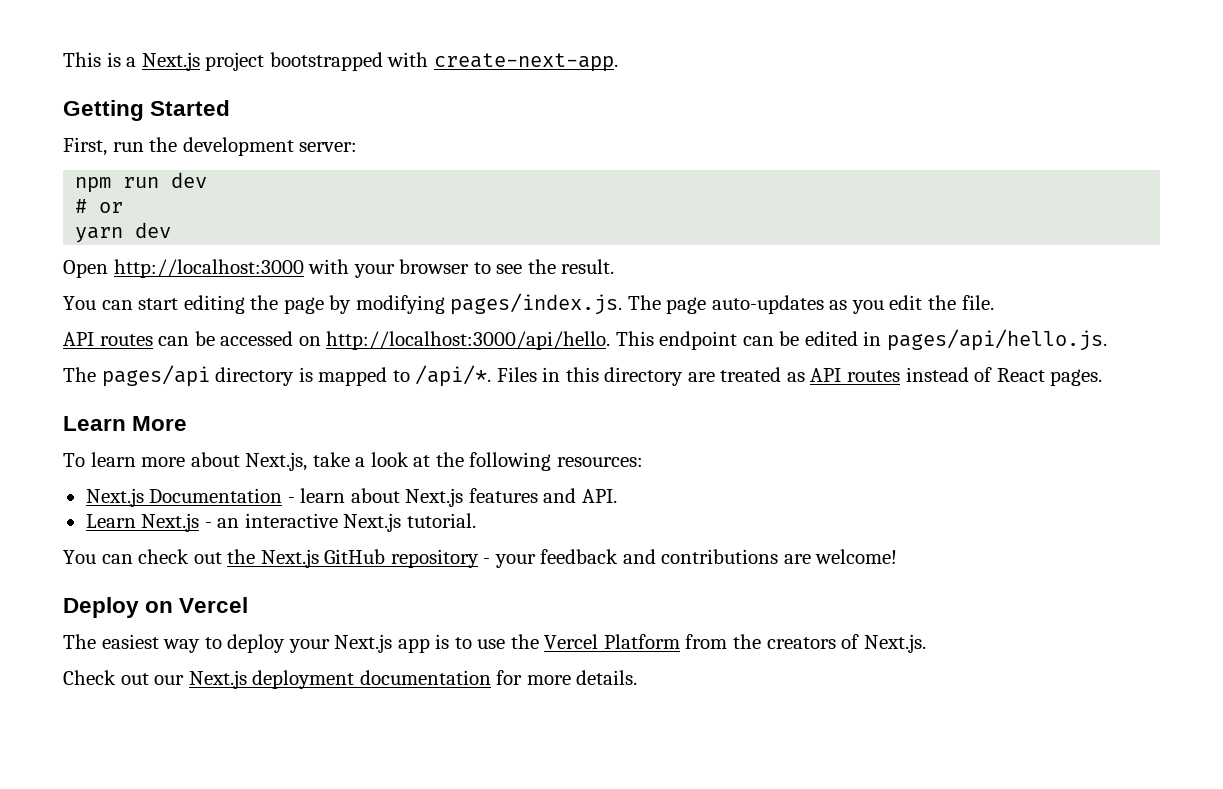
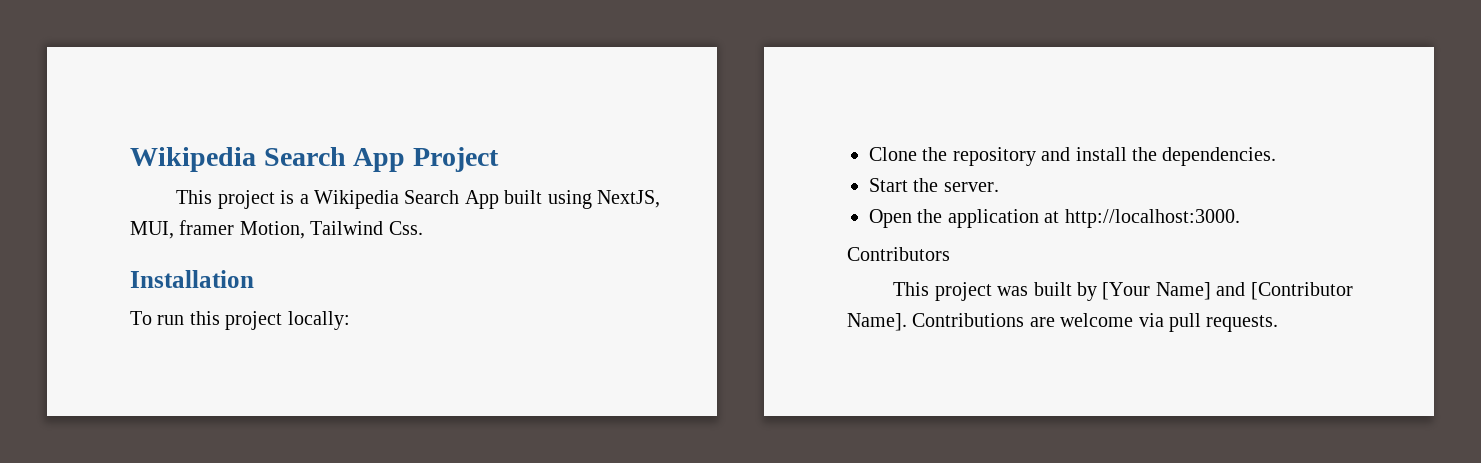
[63,52,618,72] [63,100,231,121] [63,137,358,156] [75,172,208,193] [75,199,124,213] [75,222,172,243] [63,259,615,278] [63,293,994,315] [63,329,1107,351] [63,365,1103,387] [63,416,188,431] [63,452,643,471] [85,488,617,507] [85,513,476,532] [63,549,898,568] [63,597,249,618] [63,634,926,653] [63,670,638,689] This is a Next.js project bootstrapped with create-next-app. // Getting Started // First, run the development server: // npm run dev // # or // yarn dev // Open http://localhost:3000 with your browser to see the result. // You can start editing the page by modifying pages/index.js. The page auto-updates as you edit the file. // API routes can be accessed on http://localhost:3000/api/hello. This endpoint can be edited in pages/api/hello.js. // The pages/api directory is mapped to /api/*. Files in this directory are treated as API routes instead of React pages. // Learn More // To learn more about Next.js, take a look at the following resources: // Next.js Documentation - learn about Next.js features and API. // Learn Next.js - an interactive Next.js tutorial. // You can check out the Next.js GitHub repository - your feedback and contributions are welcome! // Deploy on Vercel // The easiest way to deploy your Next.js app is to use the Vercel Platform from the creators of Next.js. // Check out our Next.js deployment documentation for more details. -> [130,147,499,172] [176,190,661,209] [130,220,423,239] [130,270,254,288] [130,311,350,330] [869,147,1277,166] [869,178,999,192] [869,209,1240,228] [847,247,950,261] [893,282,1353,301] [847,313,1279,332] Wikipedia Search App Project // This project is a Wikipedia Search App built using NextJS, MUI, framer Motion, Tailwind Css. // Installation // To run this project locally: // Clone the repository and install the dependencies. // Start the server. // Open the application at http://localhost:3000. // Contributors // This project was built by [Your Name] and [Contributor Name]. Contributions are welcome via pull requests.

